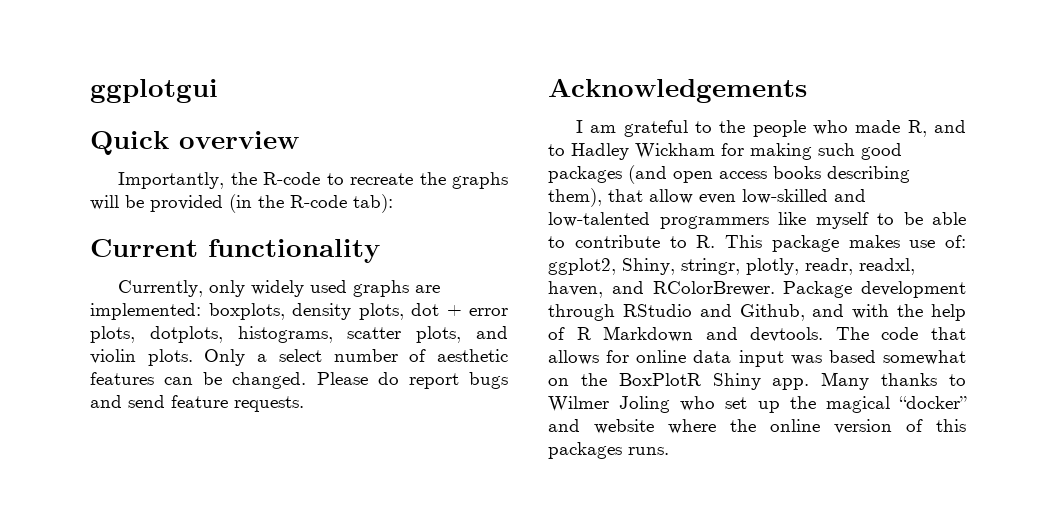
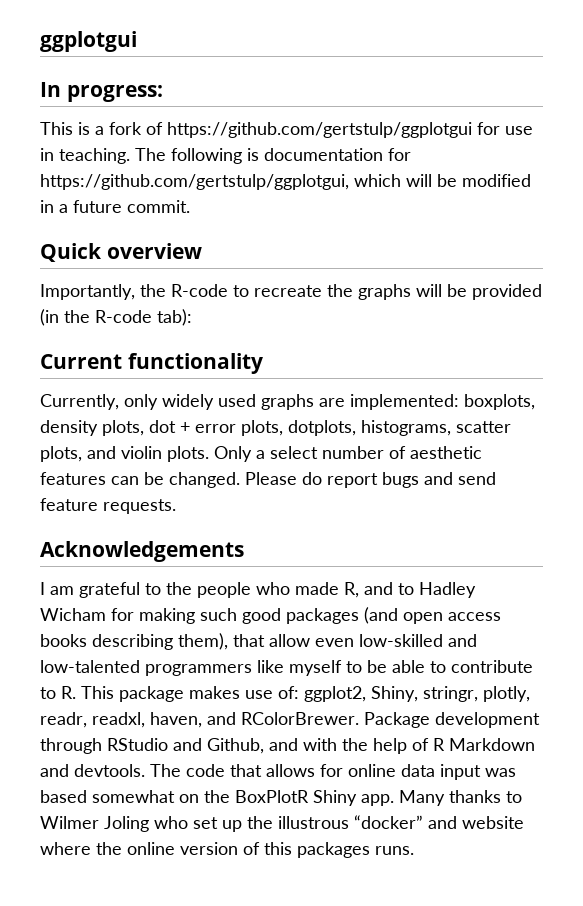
(218, 91) none -> [40,82,163,102] [40,122,533,138] [40,148,411,164] [40,174,531,190] [40,200,190,213] // In progress: // This is a fork of https://github.com/gertstulp/ggplotgui for use in teaching. The following is documentation for https://github.com/gertstulp/ggplotgui, which will be modified in a future commit.
[635,143,715,159] Wickham -> [40,608,106,621] Wicham
[825,396,890,413] magical -> [278,816,349,829] illustrous

